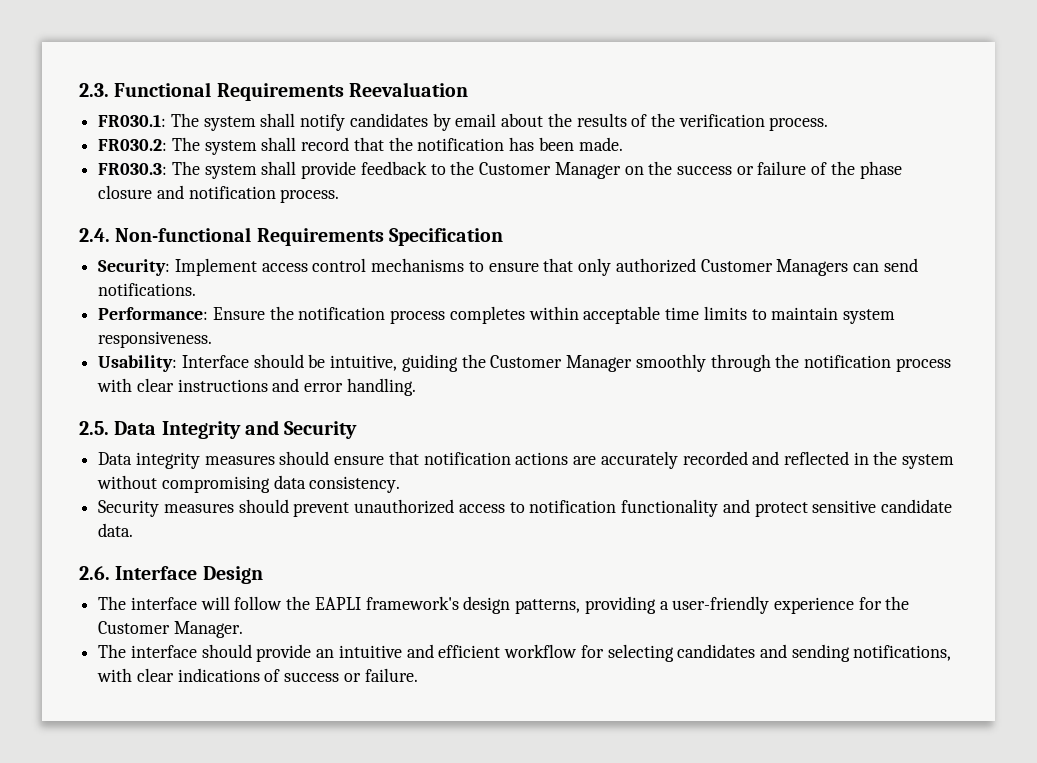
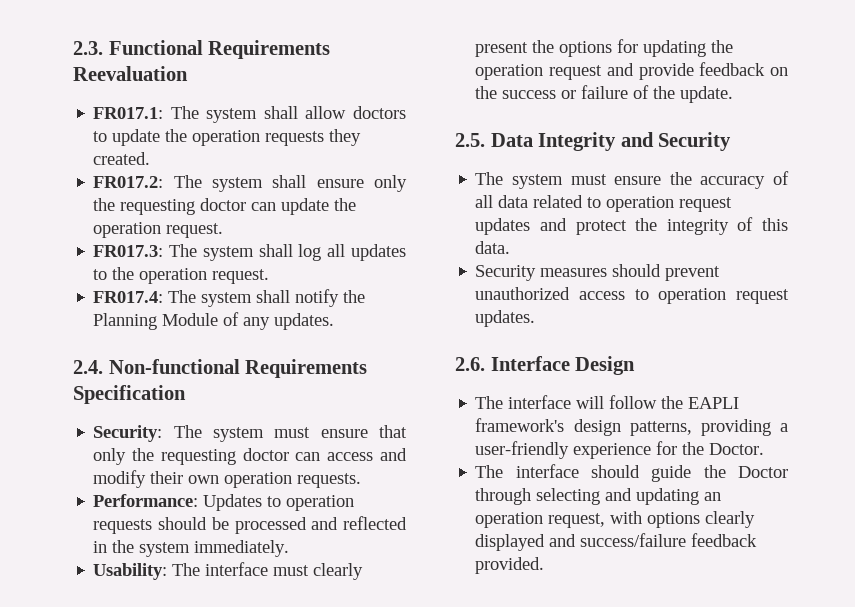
[98,113,829,131] [98,137,623,155] [98,161,621,179] FR030.1: The system shall notify candidates by email about the results of the verification process. // FR030.2: The system shall record that the notification has been made. // FR030.3: The system shall provide feedback to the Customer Manager -> [93,106,406,123] [93,129,362,146] [93,152,151,165] [93,175,407,192] [93,198,357,215] [93,222,224,238] [93,244,406,261] [93,267,270,284] [93,289,366,307] [93,312,335,330] [73,359,368,378] [73,385,186,404] [93,425,407,442] [93,448,407,465] [93,470,362,488] [93,494,355,511] [93,516,407,534] [93,540,290,557] [93,562,364,580] [475,39,734,57] [475,62,766,80] FR017.1: The system shall allow doctors to update the operation requests they created. // FR017.2: The system shall ensure only the requesting doctor can update the operation request. // FR017.3: The system shall log all updates to the operation request. // FR017.4: The system shall notify the Planning Module of any updates. // 2.4. Non-functional Requirements Specification // Security: The system must ensure that only the requesting doctor can access and modify their own operation requests. // Performance: Updates to operation requests should be processed and reflected in the system immediately. // Usability: The interface must clearly present the options for updating the operation request and provide feedback
[859,161,902,179] [98,185,340,203] [79,227,503,246] [98,258,918,276] [98,283,197,296] [98,306,895,324] [98,331,213,348] [98,354,951,372] [97,378,416,396] phase closure and notification process. // 2.4. Non-functional Requirements Specification // Security: Implement access control mechanisms to ensure that only authorized Customer Managers can send notifications. // Performance: Ensure the notification process completes within acceptable time limits to maintain system responsiveness. // Usability: Interface should be intuitive, guiding the Customer Manager smoothly through the notification process with clear instructions and error handling. -> [680,86,734,103] update.
[98,451,955,469] [97,475,401,493] Data integrity measures should ensure that notification actions are accurately recorded and reflected in the system without compromising data consistency. -> [475,171,789,189] [475,195,733,212] [475,217,788,235] [475,241,511,254] The system must ensure the accuracy of all data related to operation request updates and protect the integrity of this data.
[529,499,952,517] [98,523,134,537] notification functionality and protect sensitive candidate data. -> [658,288,789,304] [475,310,536,327] operation request updates.
[98,621,243,638] Customer Manager. -> [709,443,765,455] Doctor.
[256,644,952,662] [97,668,418,682] provide an intuitive and efficient workflow for selecting candidates and sending notifications, with clear indications of success or failure. -> [651,465,788,482] [475,488,722,505] [475,511,756,528] [475,533,758,551] [475,557,545,574] guide the Doctor through selecting and updating an operation request, with options clearly displayed and success/failure feedback provided.

